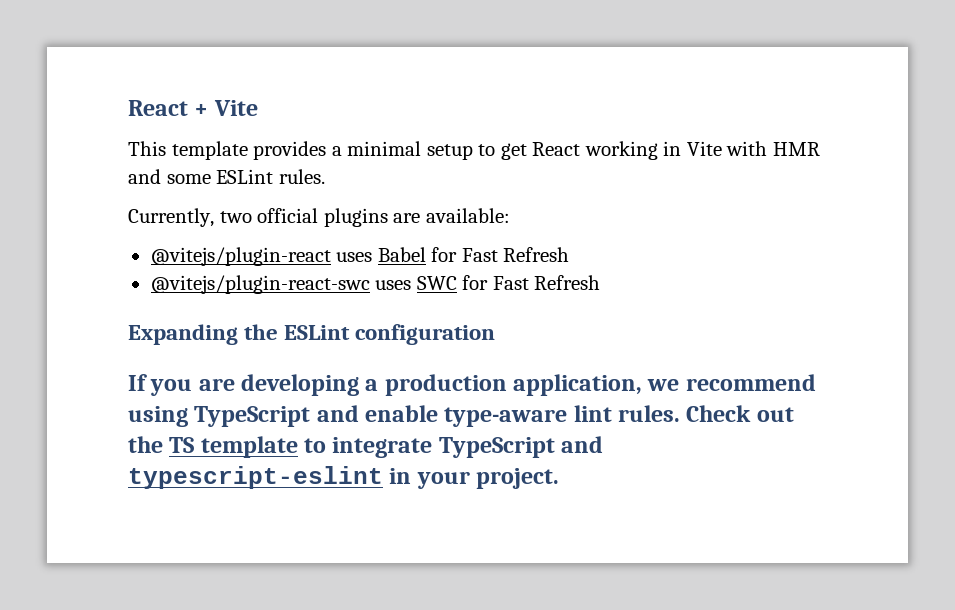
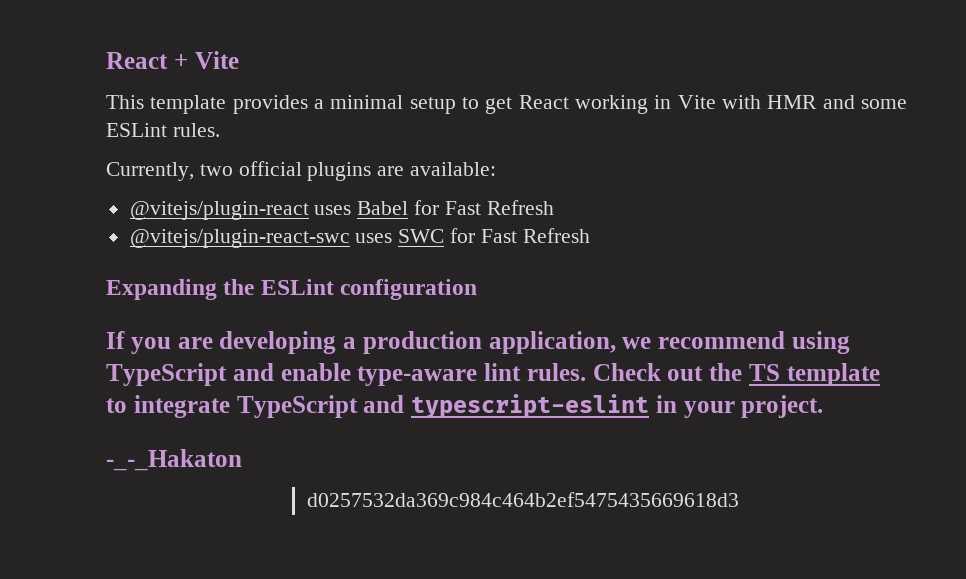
(560, 478) none -> [106,449,242,471] [307,492,740,507] // -_-_Hakaton // d0257532da369c984c464b2ef5475435669618d3

